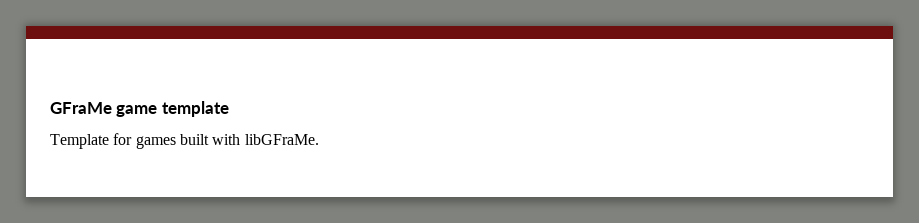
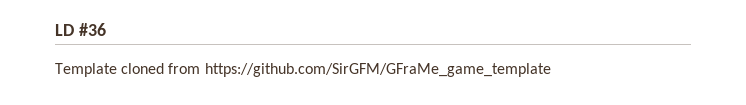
[50,101,229,117] [50,133,319,149] GFraMe game template // Template for games built with libGFraMe. -> [55,23,106,36] [55,63,551,77] LD #36 // Template cloned from https://github.com/SirGFM/GFraMe_game_template

